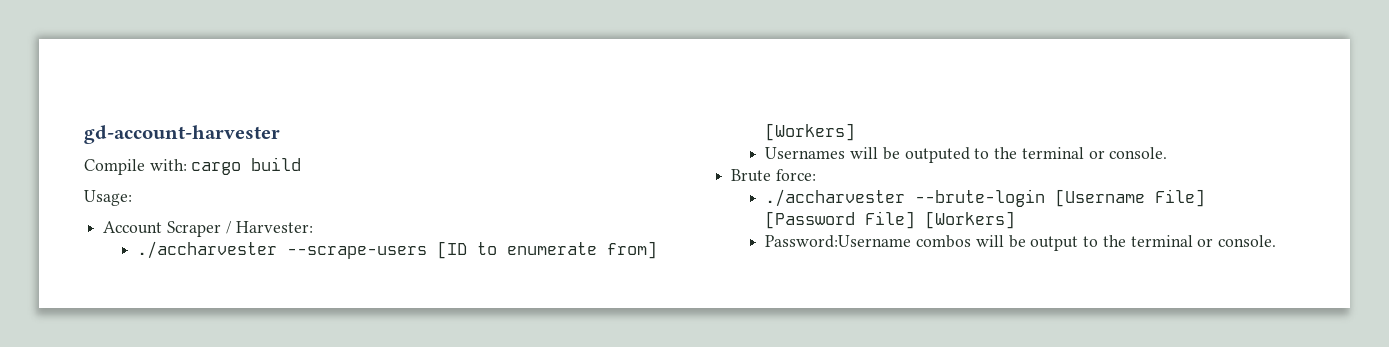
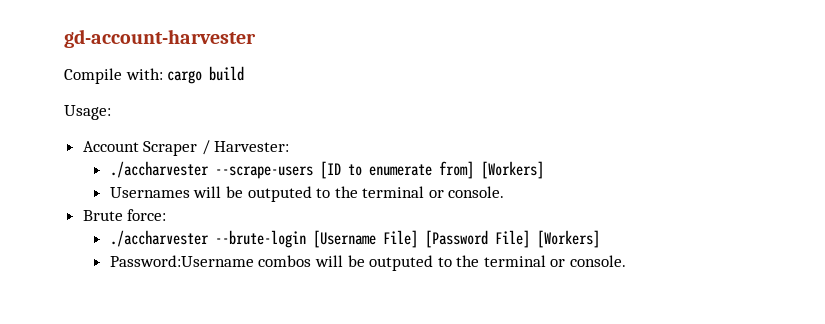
[1030,236,1079,251] output -> [369,255,434,271] outputed

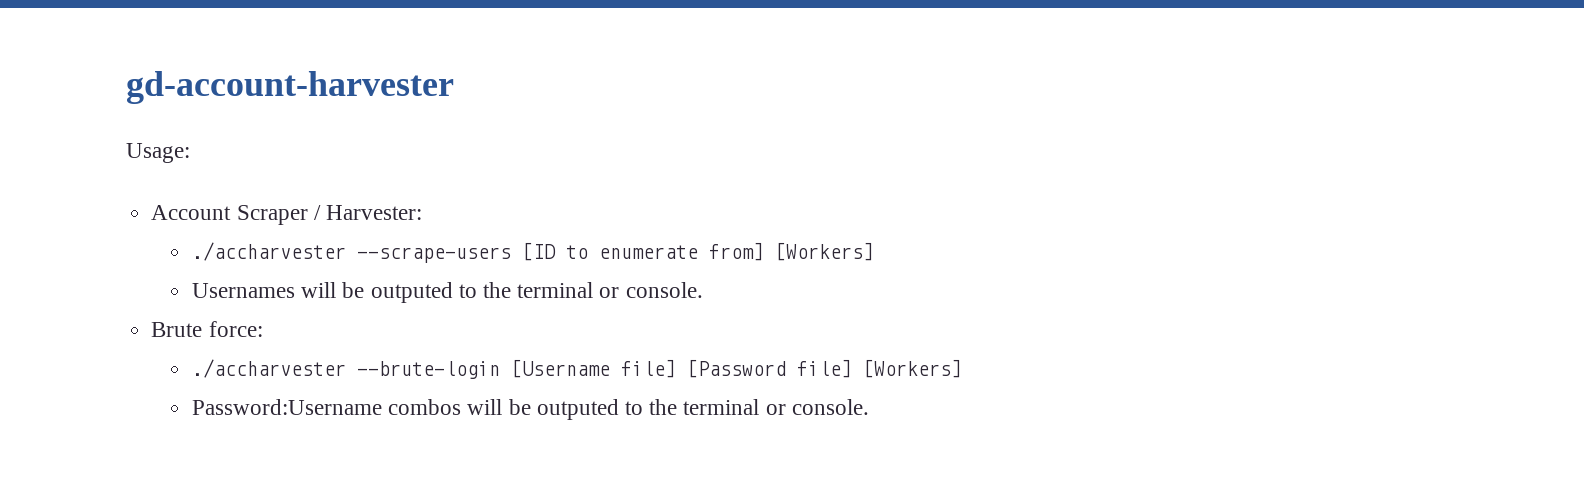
[64,66,245,84] // Compile with: cargo build -> (454, 87) none
[382,230,530,248] File] [Password File] -> [620,359,852,378] file] [Password file]

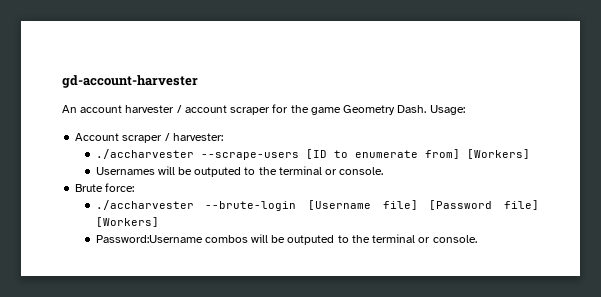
(454, 87) none -> [62,104,427,115] An account harvester / account scraper for the game Geometry Dash.
[236,205,422,225] Scraper / Harvester: -> [122,133,223,143] scraper / harvester:

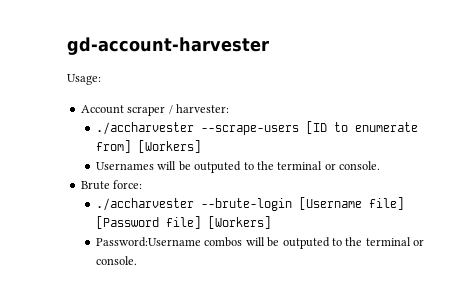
[62,104,427,115] An account harvester / account scraper for the game Geometry Dash. -> (269, 46) none

